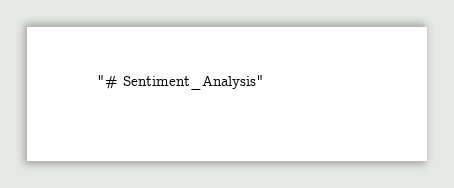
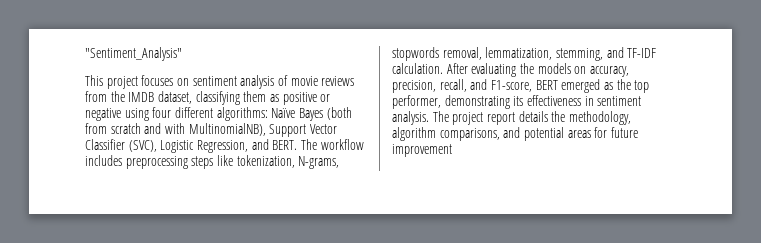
[97,75,264,90] "# Sentiment_Analysis" -> [85,47,182,61] [85,75,355,89] [85,91,331,105] [85,107,352,121] [85,123,337,137] [85,139,364,153] [85,155,340,169] [392,47,657,61] [392,63,629,77] [392,79,650,93] [392,95,642,109] [392,111,631,125] [392,127,638,141] [392,144,452,157] "Sentiment_Analysis" // This project focuses on sentiment analysis of movie reviews from the IMDB dataset, classifying them as positive or negative using four different algorithms: Naïve Bayes (both from scratch and with MultinomialNB), Support Vector Classifier (SVC), Logistic Regression, and BERT. The workflow includes preprocessing steps like tokenization, N-grams, stopwords removal, lemmatization, stemming, and TF-IDF calculation. After evaluating the models on accuracy, precision, recall, and F1-score, BERT emerged as the top performer, demonstrating its effectiveness in sentiment analysis. The project report details the methodology, algorithm comparisons, and potential areas for future improvement

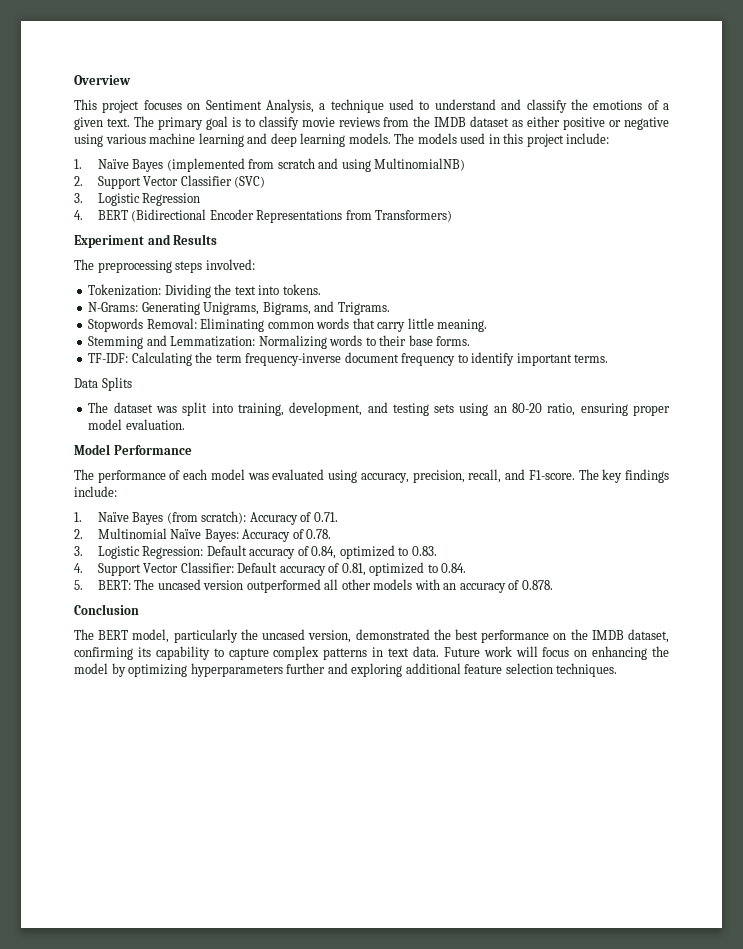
[85,47,182,61] "Sentiment_Analysis" -> [74,75,131,85] Overview
[192,75,288,89] sentiment analysis of -> [205,99,669,113] [74,116,299,130] Sentiment Analysis, a technique used to understand and classify the emotions of a given text. The primary goal is to classify
[157,91,331,105] [85,107,352,121] dataset, classifying them as positive or negative using four different algorithms: Naïve Bayes (both -> [470,116,670,130] [74,133,610,147] [74,158,245,172] dataset as either positive or negative using various machine learning and deep learning models. The models used in this project include: // 1. Naïve Bayes (implemented
[164,123,337,137] [85,139,364,153] [85,155,340,169] [392,47,657,61] [392,63,629,77] [392,79,650,93] [392,95,642,109] [392,111,631,125] [392,127,638,141] [392,144,452,157] with MultinomialNB), Support Vector Classifier (SVC), Logistic Regression, and BERT. The workflow includes preprocessing steps like tokenization, N-grams, stopwords removal, lemmatization, stemming, and TF-IDF calculation. After evaluating the models on accuracy, precision, recall, and F1-score, BERT emerged as the top performer, demonstrating its effectiveness in sentiment analysis. The project report details the methodology, algorithm comparisons, and potential areas for future improvement -> [341,158,466,172] [74,175,266,189] [74,193,201,206] [74,209,453,223] [74,234,218,248] [74,259,255,273] [88,284,321,298] [88,301,390,315] [88,318,488,332] [88,335,471,349] [88,352,609,366] [74,377,132,391] [88,402,671,416] [88,419,185,430] [74,444,192,455] [74,469,670,483] [74,486,117,497] [74,511,338,525] [74,528,332,542] [74,545,437,559] [74,562,467,576] [74,579,553,593] [74,604,139,615] [74,629,669,643] [74,646,669,660] [74,663,618,677] using MultinomialNB) // 2. Support Vector Classifier (SVC) // 3. Logistic Regression // 4. BERT (Bidirectional Encoder Representations from Transformers) // Experiment and Results // The preprocessing steps involved: // Tokenization: Dividing the text into tokens. // N-Grams: Generating Unigrams, Bigrams, and Trigrams. // Stopwords Removal: Eliminating common words that carry little meaning. // Stemming and Lemmatization: Normalizing words to their base forms. // TF-IDF: Calculating the term frequency-inverse document frequency to identify important terms. // Data Splits // The dataset was split into training, development, and testing sets using an 80-20 ratio, ensuring proper model evaluation. // Model Performance // The performance of each model was evaluated using accuracy, precision, recall, and F1-score. The key findings include: // 1. Naïve Bayes (from scratch): Accuracy of 0.71. // 2. Multinomial Naïve Bayes: Accuracy of 0.78. // 3. Logistic Regression: Default accuracy of 0.84, optimized to 0.83. // 4. Support Vector Classifier: Default accuracy of 0.81, optimized to 0.84. // 5. BERT: The uncased version outperformed all other models with an accuracy of 0.878. // Conclusion // The BERT model, particularly the uncased version, demonstrated the best performance on the IMDB dataset, confirming its capability to capture complex patterns in text data. Future work will focus on enhancing the model by optimizing hyperparameters further and exploring additional feature selection techniques.

